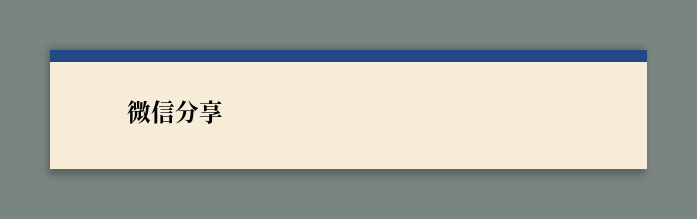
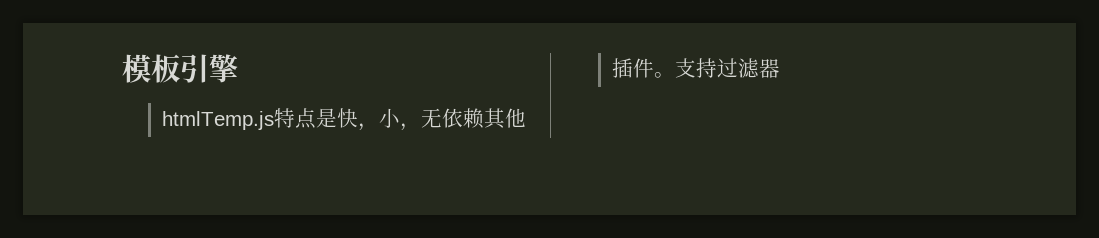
[127,100,223,124] 微信分享 -> [122,54,238,83] [162,108,527,131] [612,58,781,78] 模板引擎 // htmlTemp.js特点是快，小，无依赖其他插件。支持过滤器

